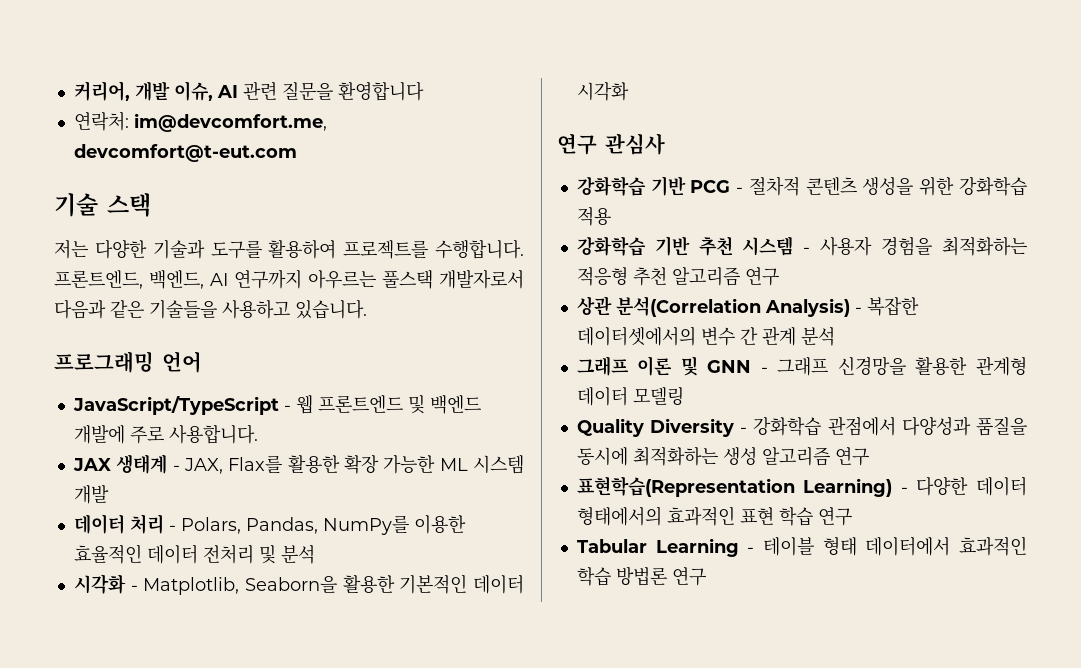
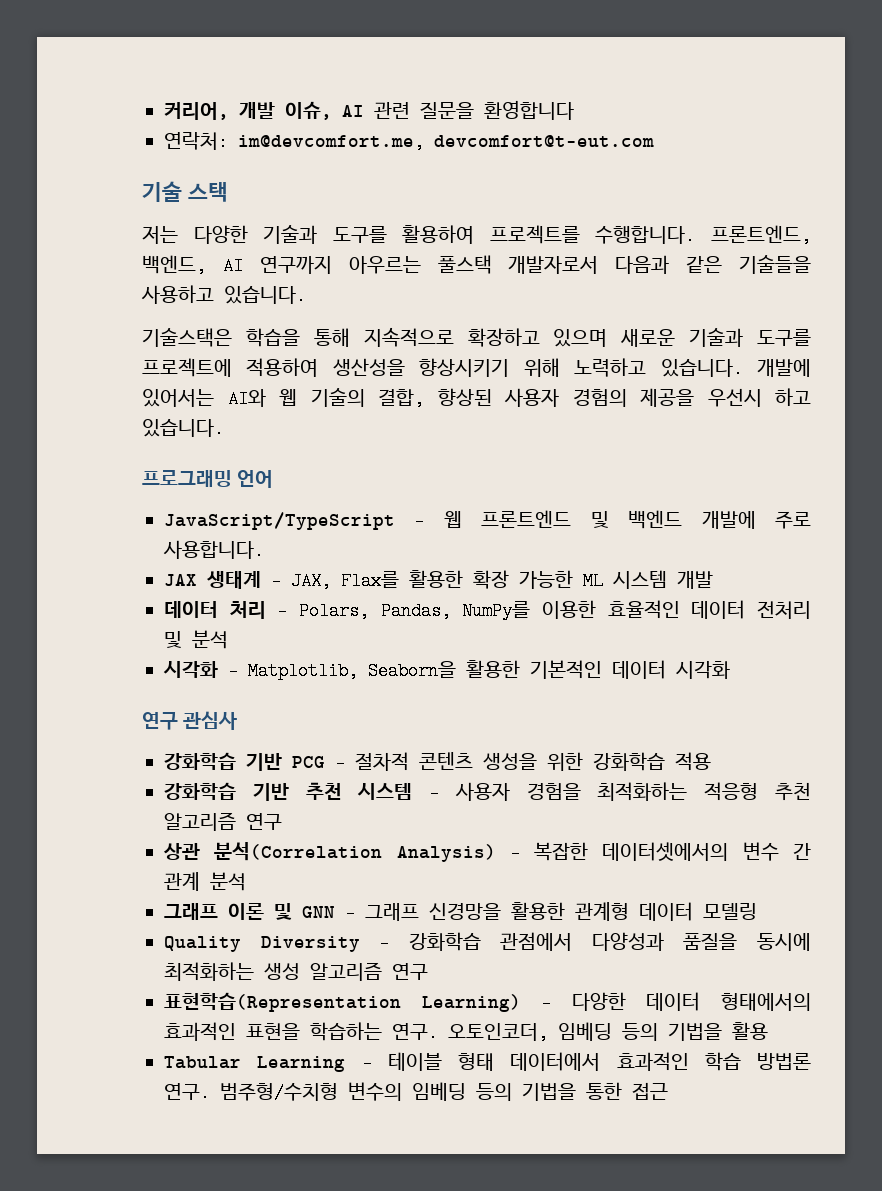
(367, 309) none -> [142,327,811,347] [142,358,812,378] [142,388,811,408] [142,419,224,438] // 기술스택은 학습을 통해 지속적으로 확장하고 있으며 새로운 기술과 도구를 프로젝트에 적용하여 생산성을 향상시키기 위해 노력하고 있습니다. 개발에 있어서는 AI와 웹 기술의 결합, 향상된 사용자 경험의 제공을 우선시 하고 있습니다.
[739,507,852,526] 표현 학습 연구 -> [246,1022,768,1042] 표현을 학습하는 연구. 오토인코더, 임베딩 등의 기법을 활용
[671,567,706,586] 연구 -> [164,1082,668,1102] 연구. 범주형/수치형 변수의 임베딩 등의 기법을 통한 접근

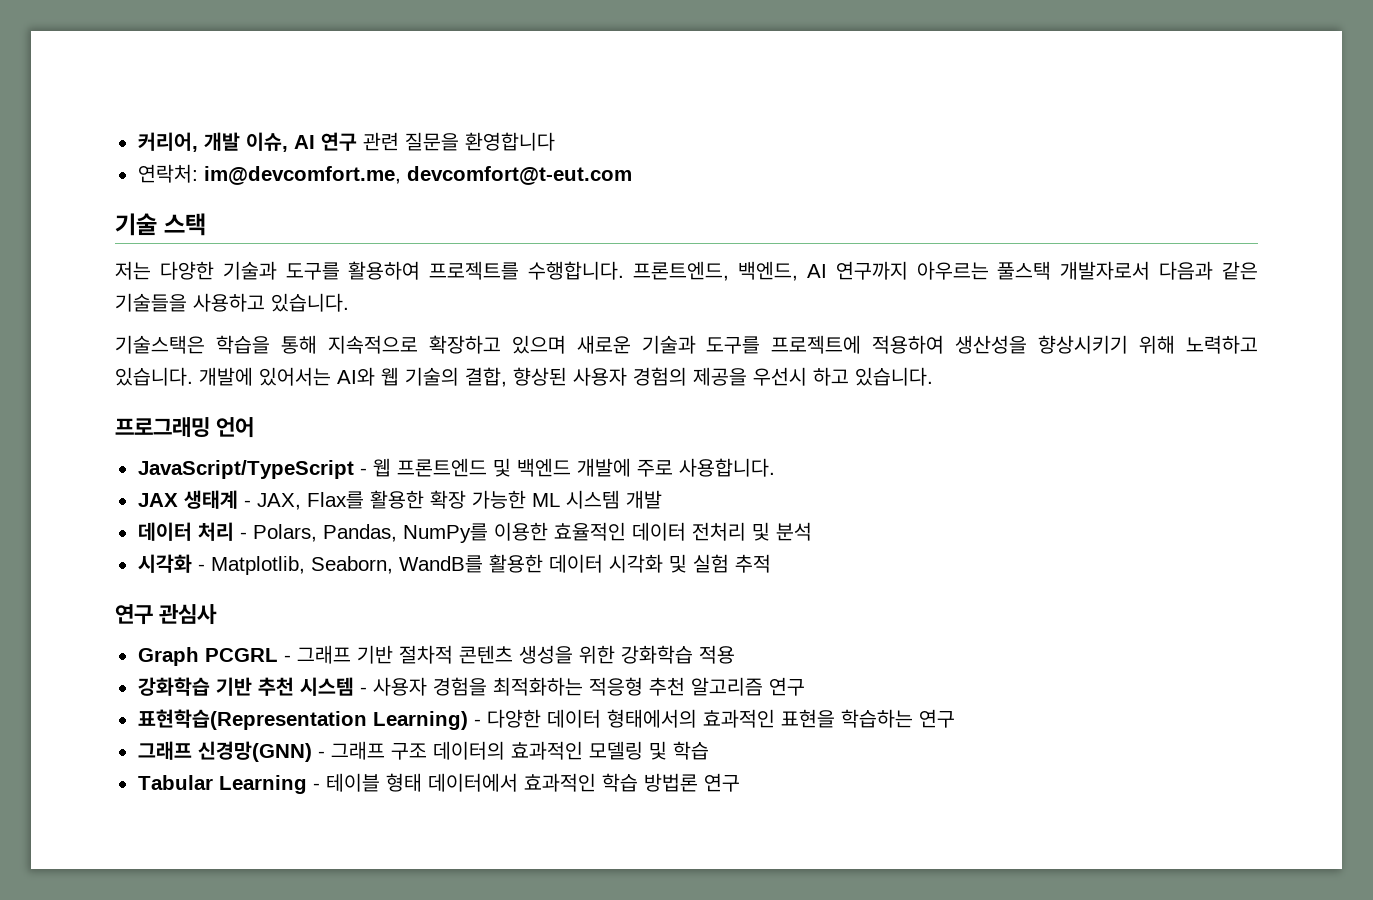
(364, 111) none -> [320,132,357,151] 연구
[368,660,602,680] Seaborn을 활용한 기본적인 -> [310,554,543,574] Seaborn, WandB를 활용한
(730, 670) none -> [668,554,771,573] 및 실험 추적
[164,752,345,772] 강화학습 기반 PCG - -> [137,645,393,666] Graph PCGRL - 그래프 기반
[163,842,811,862] [164,872,246,891] [164,902,757,922] [164,932,811,952] [164,962,428,981] // 상관 분석(Correlation Analysis) - 복잡한 데이터셋에서의 변수 간 관계 분석 // 그래프 이론 및 GNN - 그래프 신경망을 활용한 관계형 데이터 모델링 // Quality Diversity - 강화학습 관점에서 다양성과 품질을 동시에 최적화하는 생성 알고리즘 연구 -> (805, 686) none
[392,1022,768,1042] 연구. 오토인코더, 임베딩 등의 기법을 활용 -> [918,709,955,728] [137,741,709,762] 연구 // 그래프 신경망(GNN) - 그래프 구조 데이터의 효과적인 모델링 및 학습
[164,1082,668,1102] 연구. 범주형/수치형 변수의 임베딩 등의 기법을 통한 접근 -> [703,773,740,792] 연구

